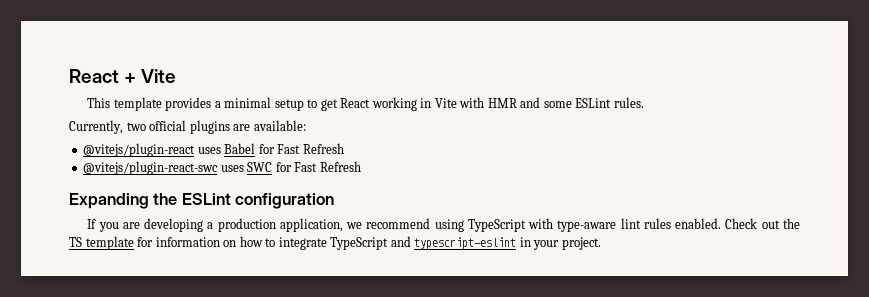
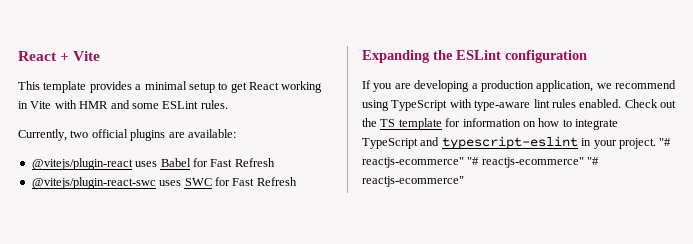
(601, 243) none -> [659,138,672,146] [362,157,600,168] [362,176,464,187] "# reactjs-ecommerce" "# reactjs-ecommerce" "# reactjs-ecommerce"

